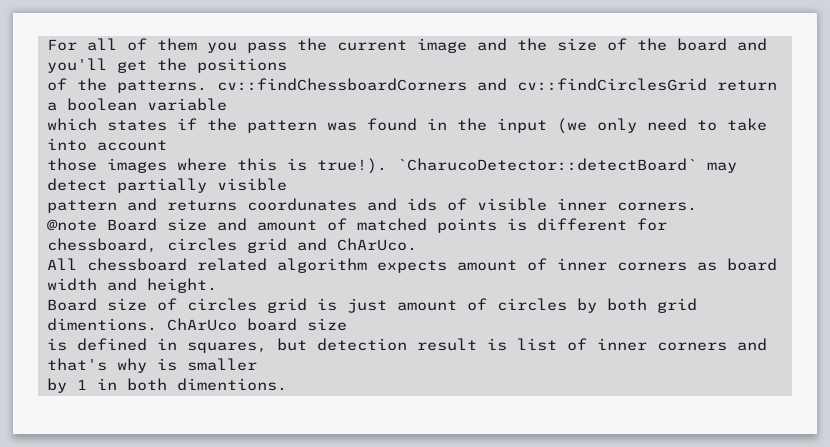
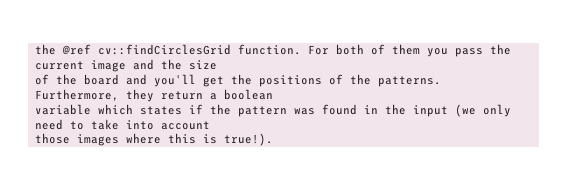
[47,38,118,51] For all -> [35,44,365,55] the @ref cv::findCirclesGrid function. For both
(598, 44) none -> (218, 65) //
(288, 65) // -> (323, 81) none
[217,78,708,91] cv::findChessboardCorners and cv::findCirclesGrid -> [35,89,155,102] Furthermore, they
(138, 104) none -> (274, 94) //
(228, 104) // -> (92, 109) none
[397,158,738,173] [47,178,288,193] [47,198,698,213] [47,218,668,233] [47,238,418,253] [47,258,778,273] [47,278,218,293] [47,298,698,313] [47,318,348,331] [47,338,768,353] [47,358,258,373] [47,378,288,393] `CharucoDetector::detectBoard` may detect partially visible // pattern and returns coordunates and ids of visible inner corners. // @note Board size and amount of matched points is different for chessboard, circles grid and ChArUco. // All chessboard related algorithm expects amount of inner corners as board width and height. // Board size of circles grid is just amount of circles by both grid dimentions. ChArUco board size // is defined in squares, but detection result is list of inner corners and that's why is smaller // by 1 in both dimentions. -> (274, 139) none

